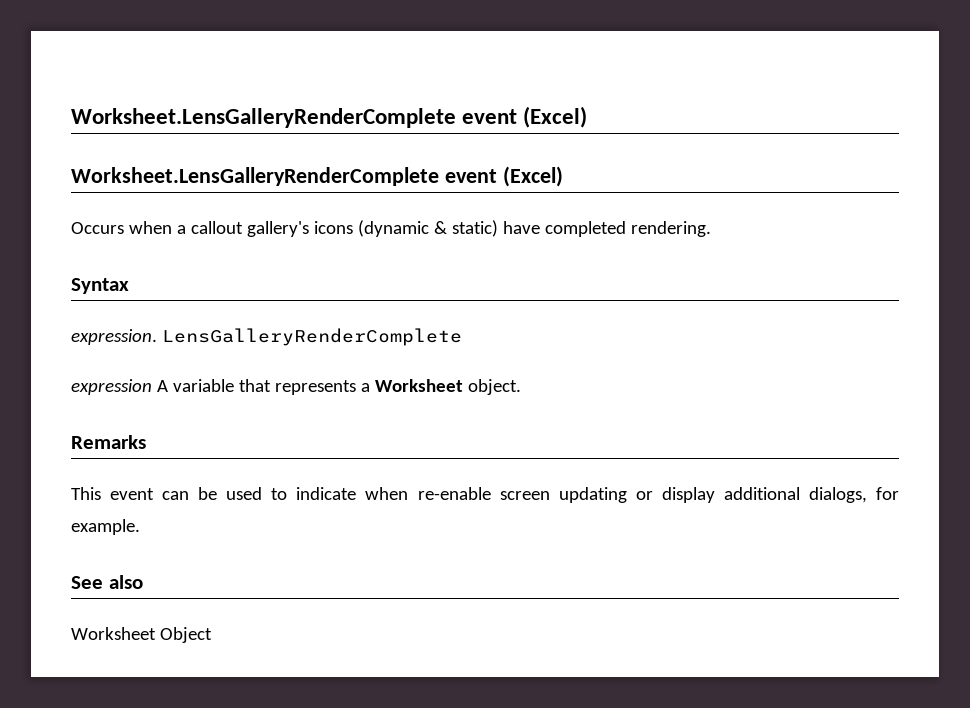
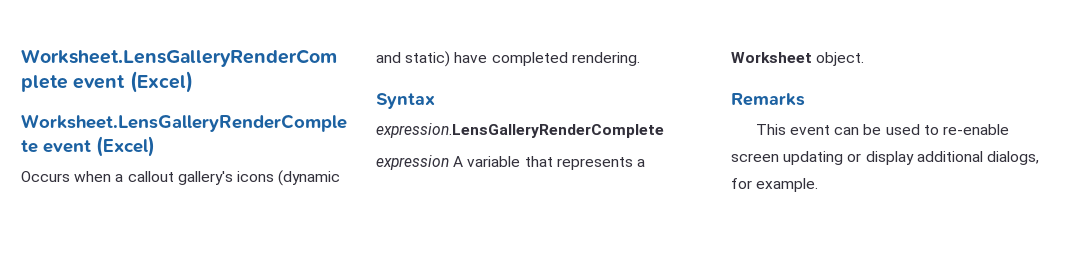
[433,221,447,234] & -> [376,52,401,63] and
[71,328,462,346] expression. LensGalleryRenderComplete -> [376,123,664,138] expression.LensGalleryRenderComplete
[296,487,409,500] indicate when -> (939, 130) none
[71,575,143,589] [71,627,212,643] // See also // Worksheet Object -> (819, 185) none

